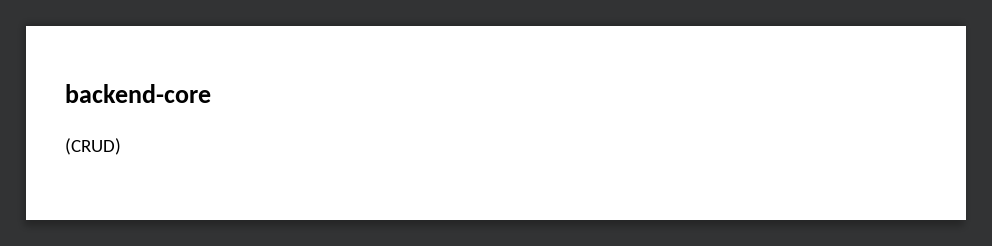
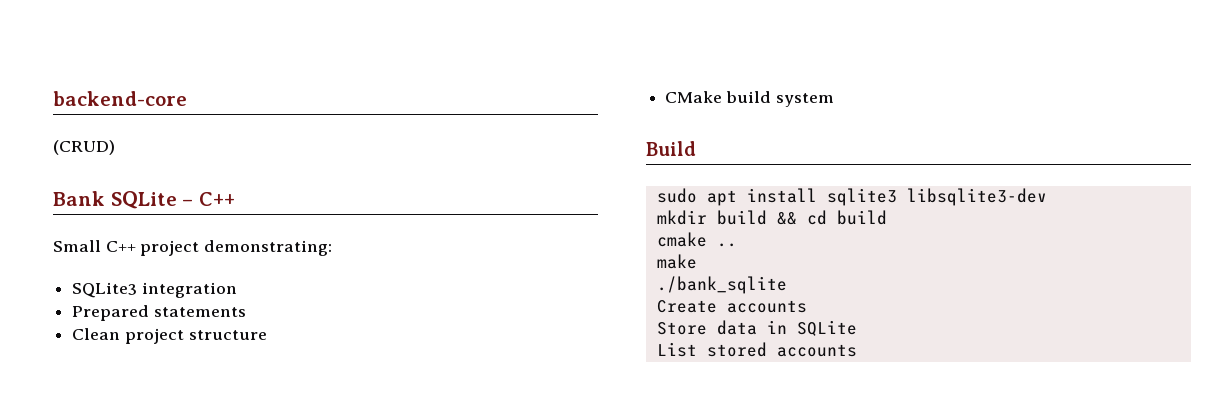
(121, 146) none -> [53,191,235,209] [53,240,333,256] [72,282,237,298] [72,305,246,321] [72,328,267,344] [665,91,834,107] [646,141,696,156] [656,188,1047,206] [656,210,887,225] [656,232,737,247] [656,254,697,269] [656,276,787,294] [656,300,807,313] [656,320,857,336] [656,342,857,357] // Bank SQLite – C++ // Small C++ project demonstrating: // SQLite3 integration // Prepared statements // Clean project structure // CMake build system // Build // sudo apt install sqlite3 libsqlite3-dev // mkdir build && cd build // cmake .. // make // ./bank_sqlite // Create accounts // Store data in SQLite // List stored accounts

